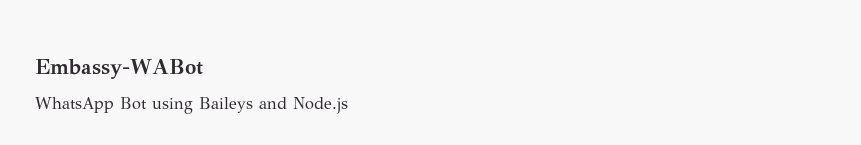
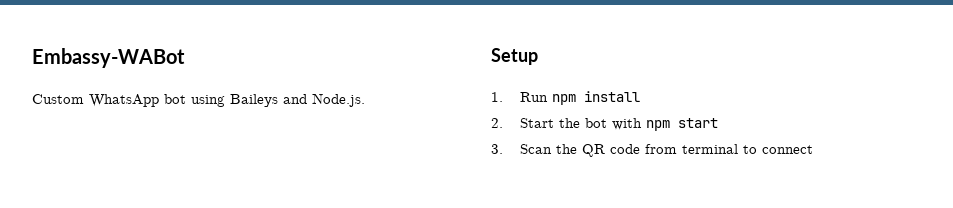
[35,97,348,114] WhatsApp Bot using Baileys and Node.js -> [32,93,365,107] [491,48,538,65] [491,91,640,105] [491,118,718,131] [491,144,813,157] Custom WhatsApp bot using Baileys and Node.js. // Setup // 1. Run npm install // 2. Start the bot with npm start // 3. Scan the QR code from terminal to connect

